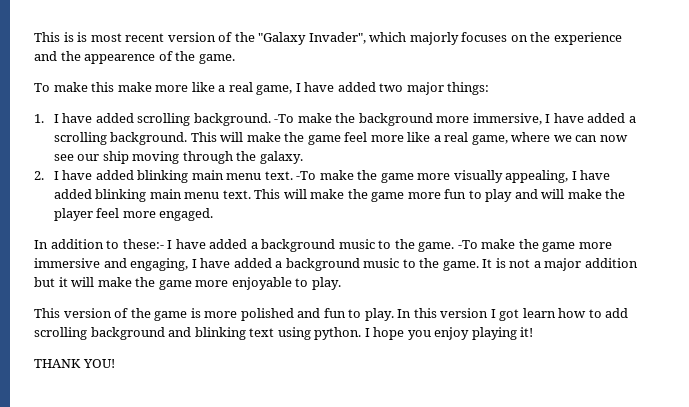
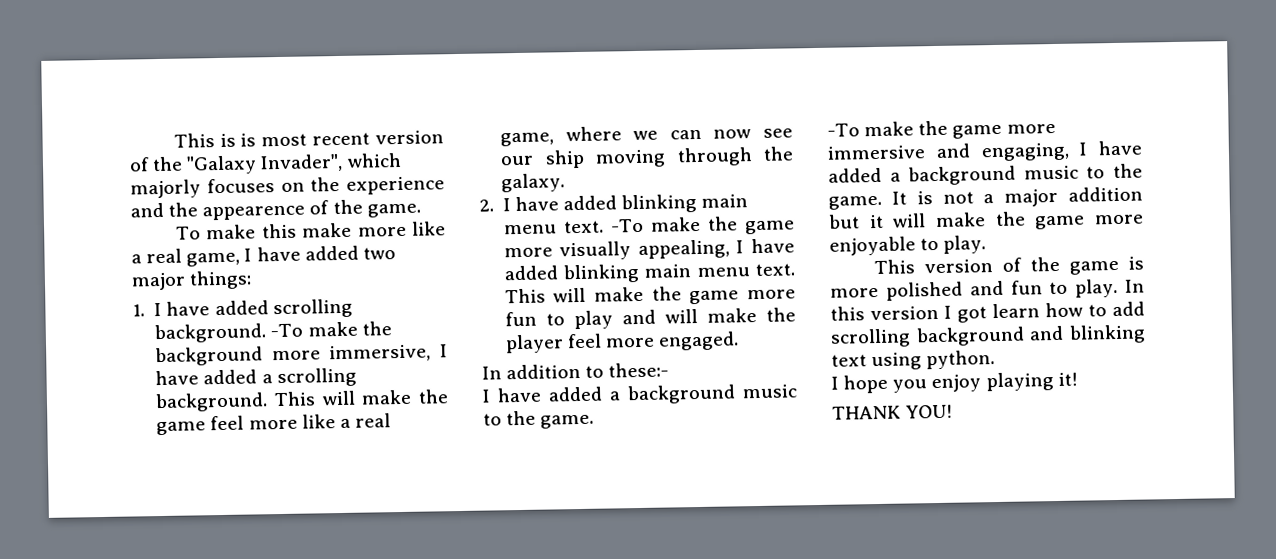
[167,239,455,252] I have added a background music to the game. -> [482,384,797,405] [483,410,595,429] // I have added a background music to the game. //
(362, 333) none -> (996, 360) //

